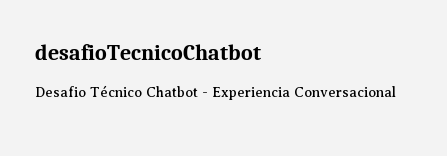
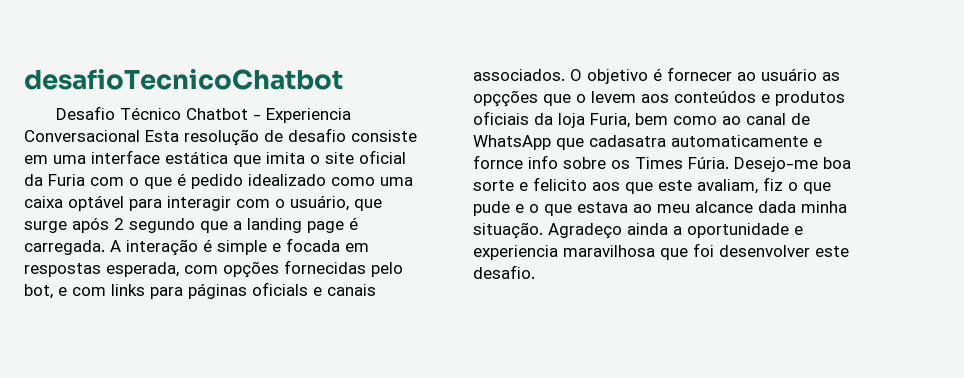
(396, 91) none -> [145,128,417,146] [24,150,406,167] [24,173,413,189] [24,195,382,211] [24,217,358,233] [24,238,369,256] [24,260,403,278] [24,282,376,299] [473,67,840,84] [473,90,845,107] [473,111,810,128] [473,135,822,150] [473,155,851,172] [473,177,831,194] [473,201,847,216] [473,222,803,239] [473,243,849,260] [473,265,535,279] Esta resolução de desafio consiste em uma interface estática que imita o site oficial da Furia com o que é pedido idealizado como uma caixa optável para interagir com o usuário, que surge após 2 segundo que a landing page é carregada. A interação é simple e focada em respostas esperada, com opções fornecidas pelo bot, e com links para páginas oficials e canais associados. O objetivo é fornecer ao usuário as opçções que o levem aos conteúdos e produtos oficiais da loja Furia, bem como ao canal de WhatsApp que cadasatra automaticamente e fornce info sobre os Times Fúria. Desejo-me boa sorte e felicito aos que este avaliam, fiz o que pude e o que estava ao meu alcance dada minha situação. Agradeço ainda a oportunidade e experiencia maravilhosa que foi desenvolver este desafio.

